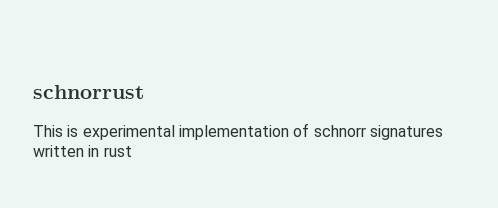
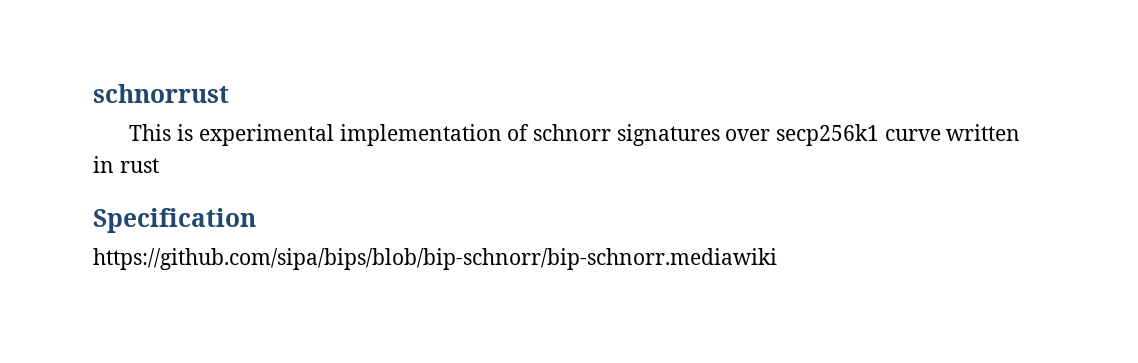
(443, 132) none -> [725,124,941,146] over secp256k1 curve
(132, 151) none -> [93,208,256,233] [93,248,777,270] // Specification // https://github.com/sipa/bips/blob/bip-schnorr/bip-schnorr.mediawiki

